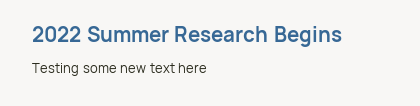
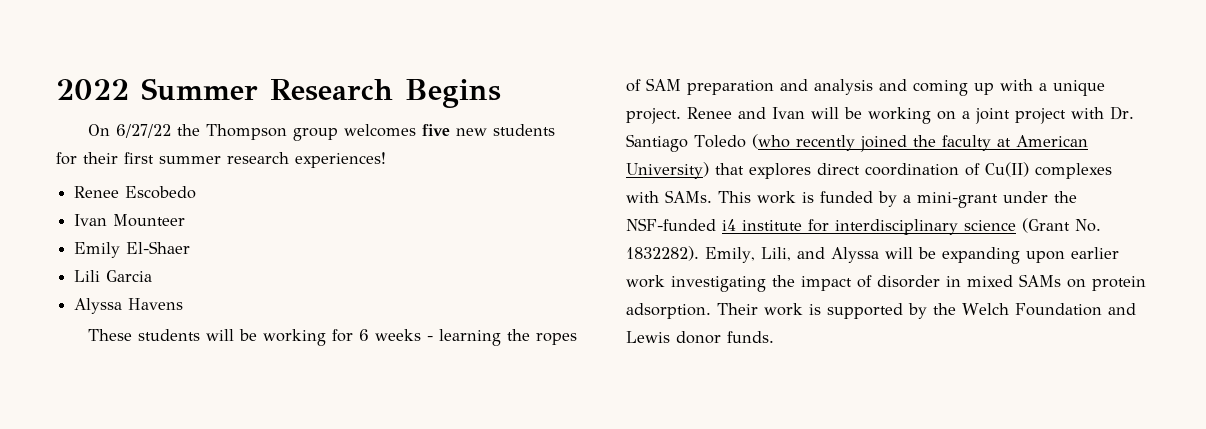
[32,63,208,76] Testing some new text here -> [88,124,556,141] [56,152,386,168] [74,186,197,199] [74,214,186,227] [74,241,191,258] [74,270,153,282] [74,298,184,314] [88,329,578,346] [626,78,1105,96] [626,106,1134,124] [626,134,1088,152] [626,162,1112,179] [626,190,1077,208] [626,218,1101,235] [626,246,1119,264] [626,274,1146,292] [626,303,1136,319] [626,331,774,344] On 6/27/22 the Thompson group welcomes five new students for their first summer research experiences! // Renee Escobedo // Ivan Mounteer // Emily El-Shaer // Lili Garcia // Alyssa Havens // These students will be working for 6 weeks - learning the ropes of SAM preparation and analysis and coming up with a unique project. Renee and Ivan will be working on a joint project with Dr. Santiago Toledo (who recently joined the faculty at American University) that explores direct coordination of Cu(II) complexes with SAMs. This work is funded by a mini-grant under the NSF-funded i4 institute for interdisciplinary science (Grant No. 1832282). Emily, Lili, and Alyssa will be expanding upon earlier work investigating the impact of disorder in mixed SAMs on protein adsorption. Their work is supported by the Welch Foundation and Lewis donor funds.

